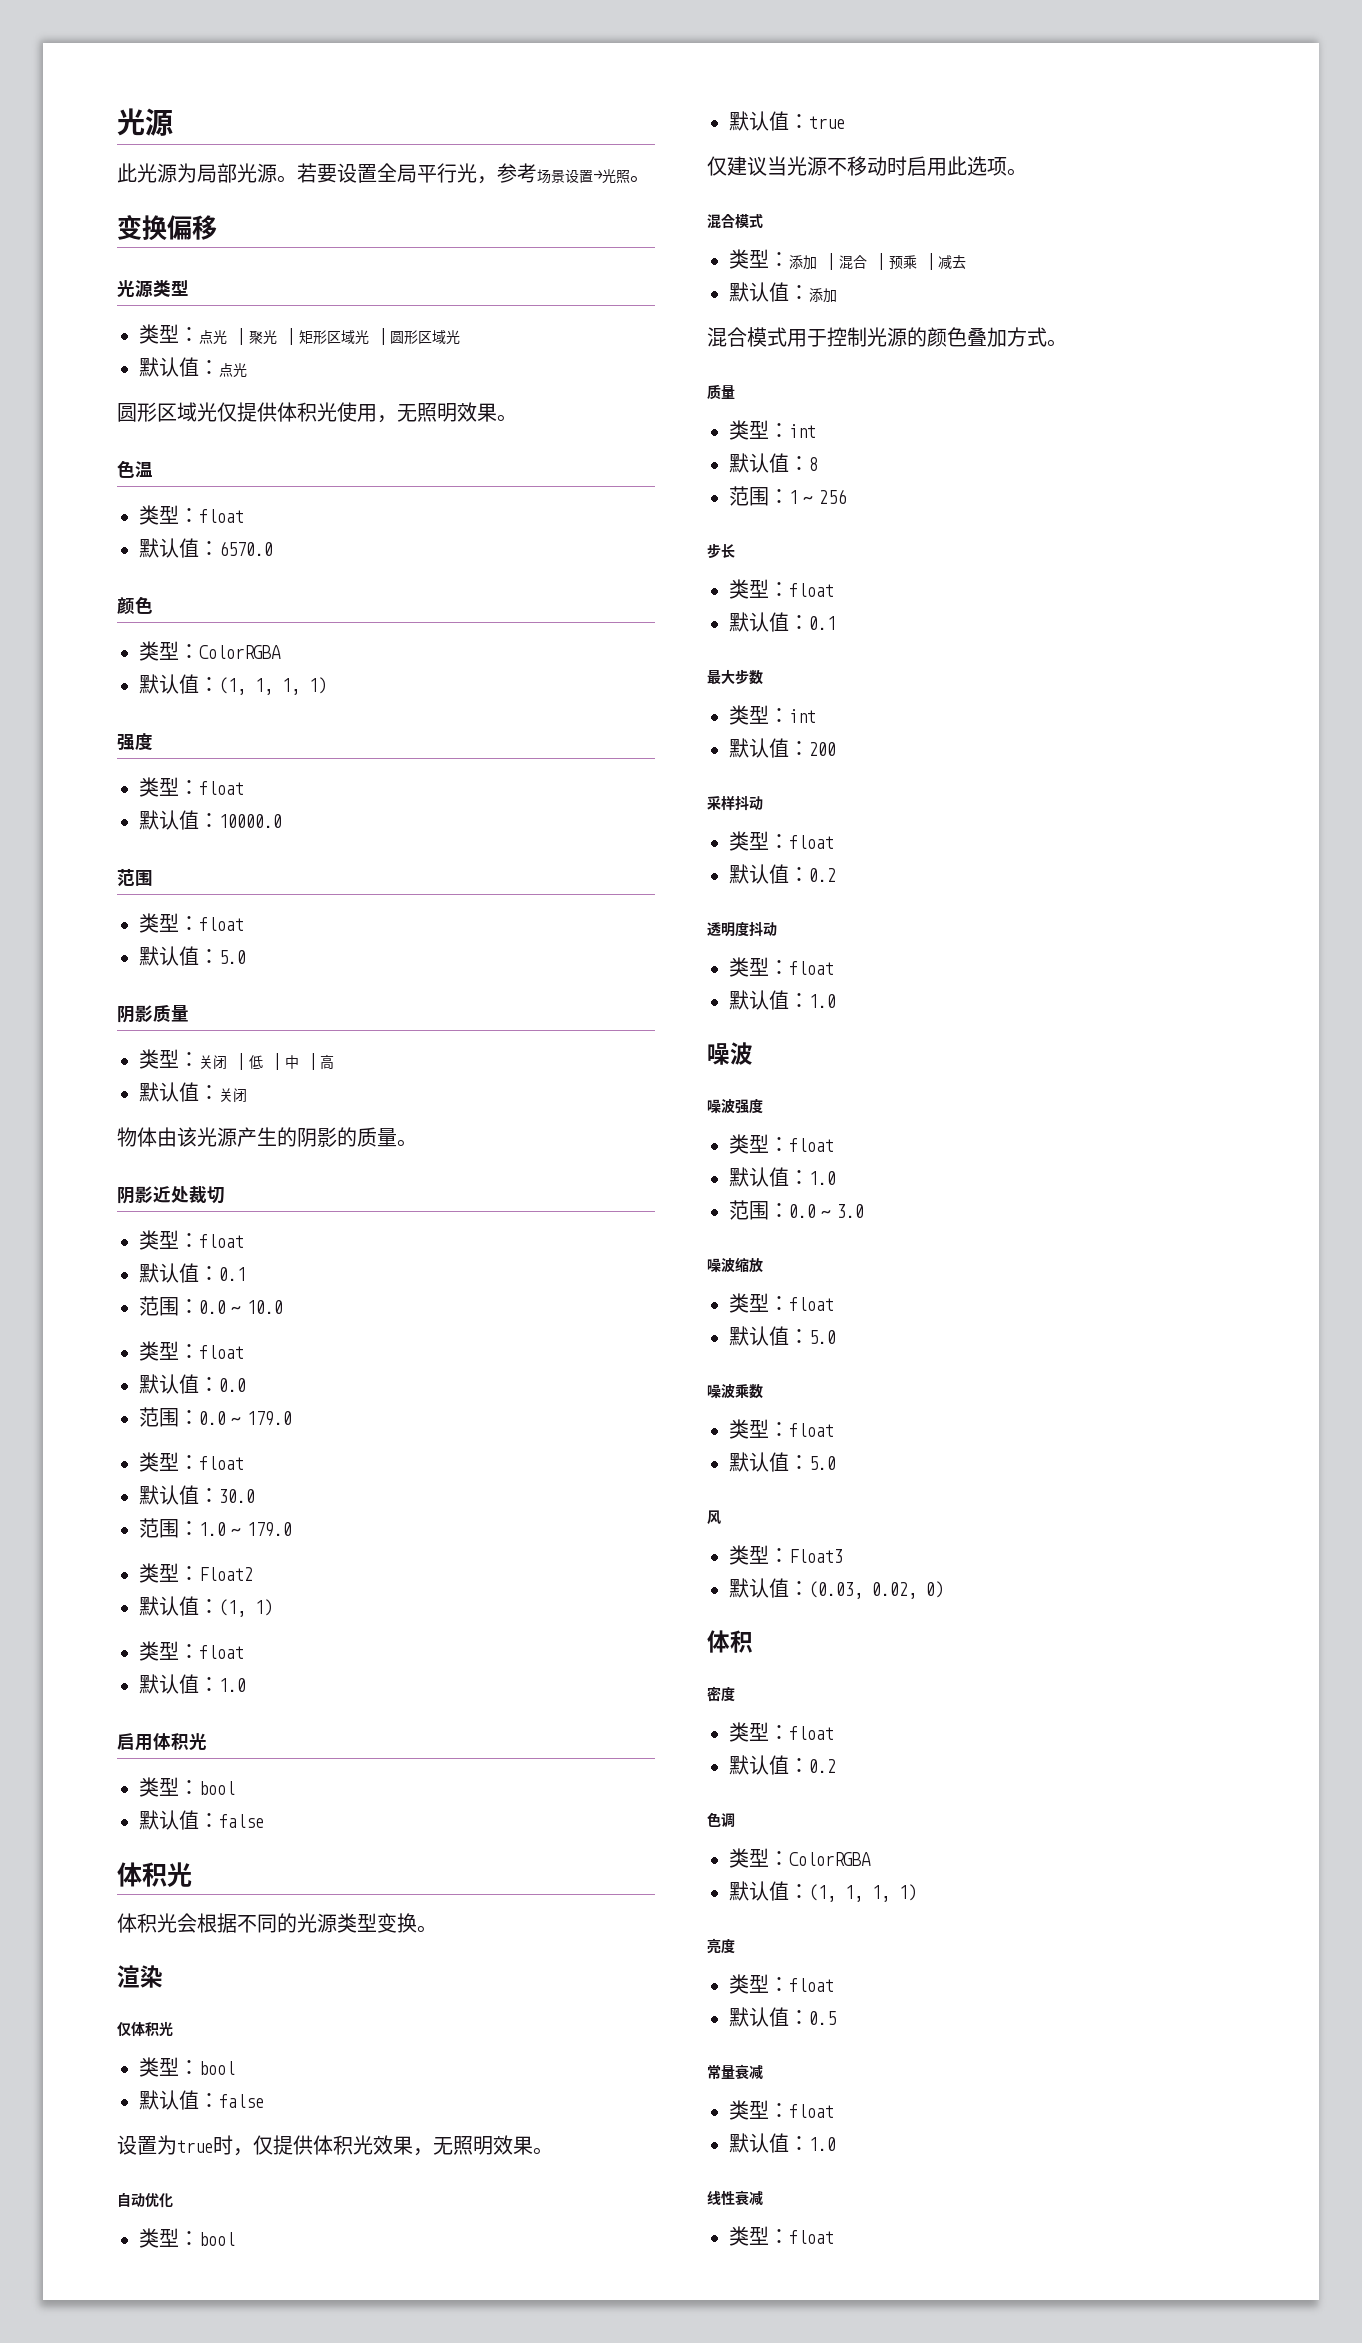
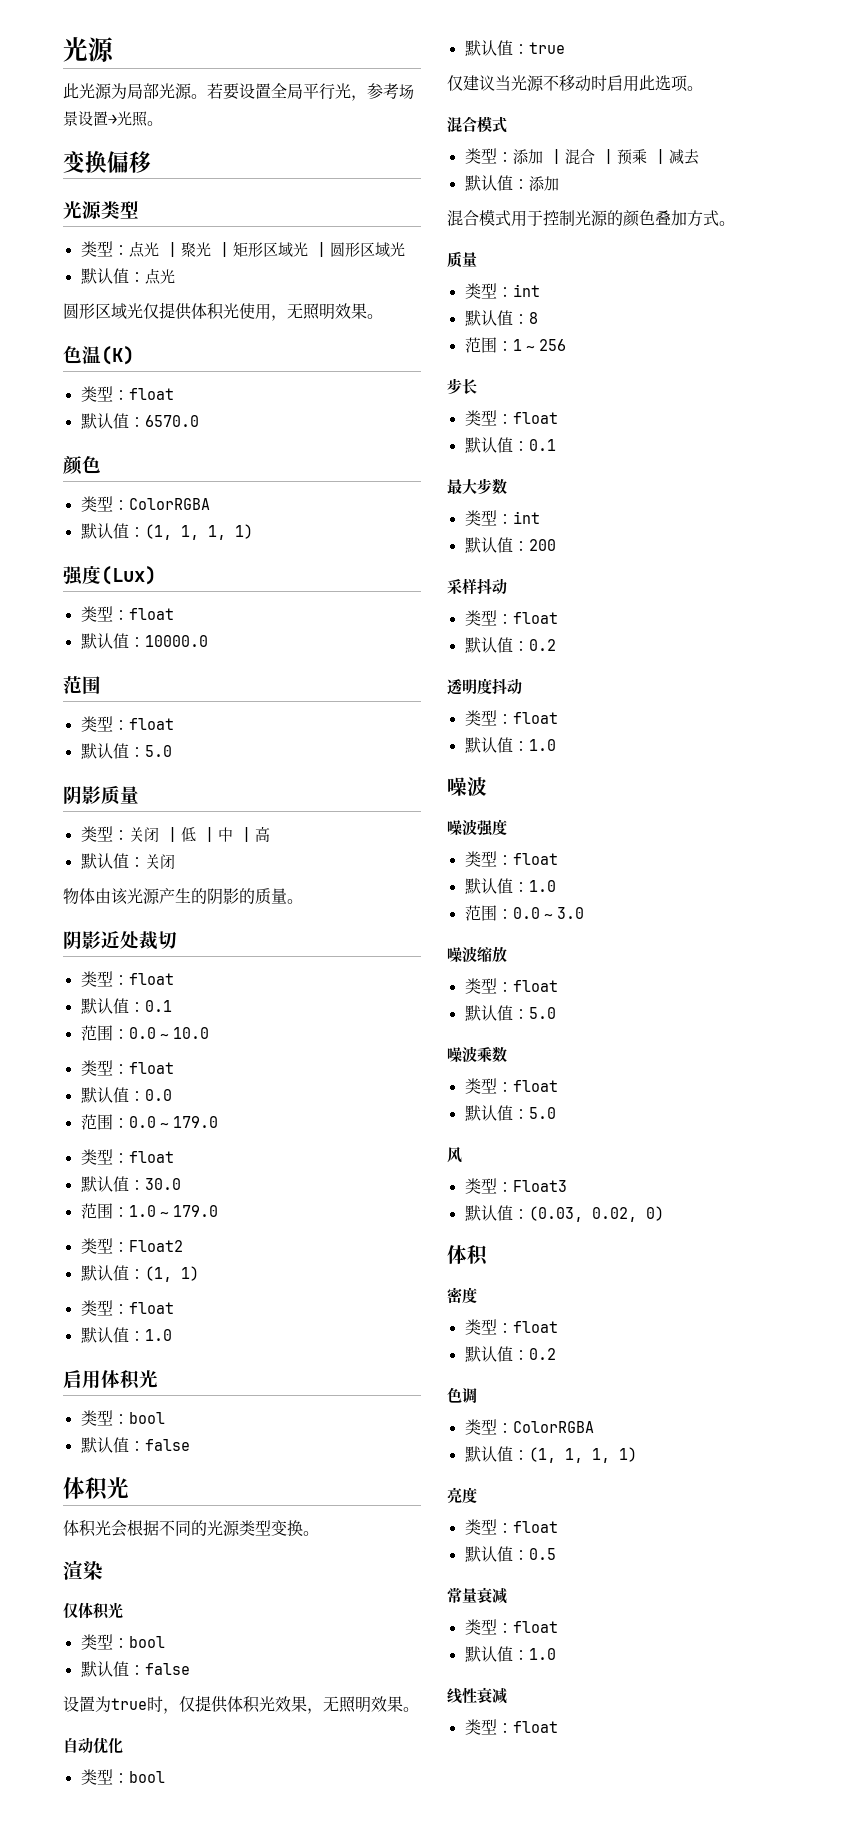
(153, 469) none -> [101,346,134,365] (K)
(153, 742) none -> [101,566,156,585] (Lux)

